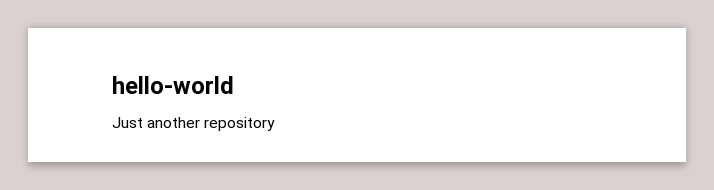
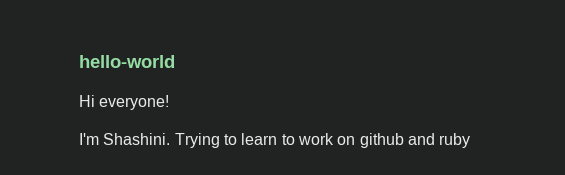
[112,117,276,131] Just another repository -> [79,95,170,110] [79,133,471,148] Hi everyone! // I'm Shashini. Trying to learn to work on github and ruby

